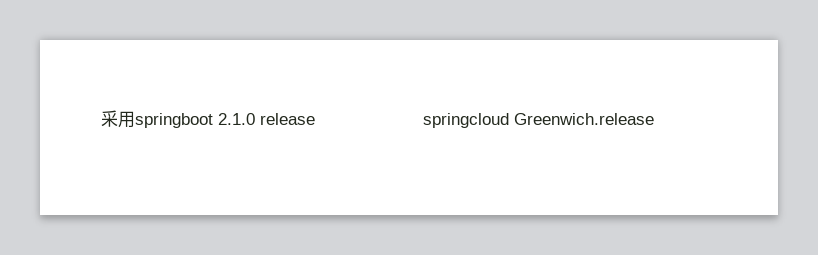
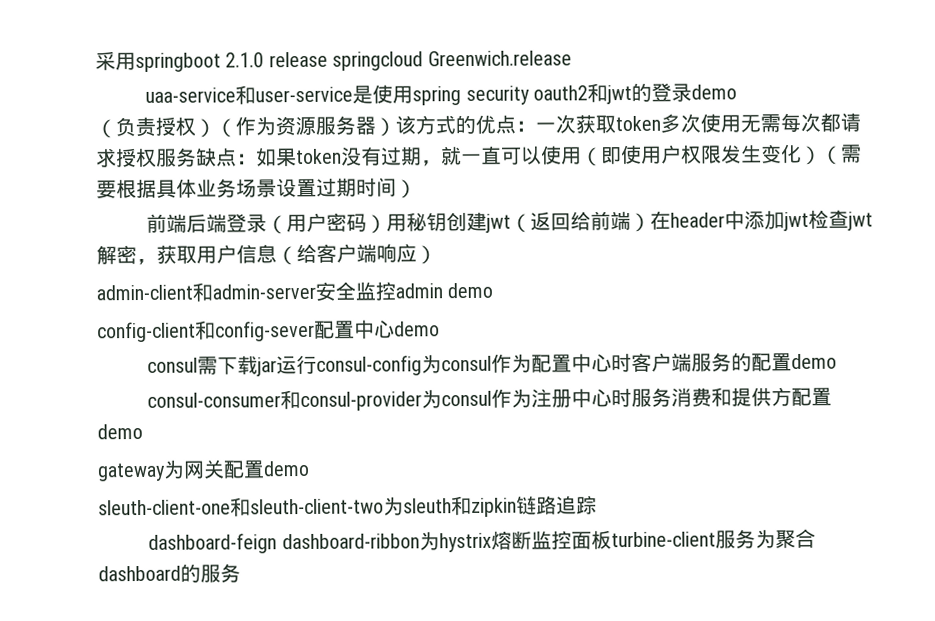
(654, 119) none -> [145,82,738,106] [95,112,861,139] [96,143,862,168] [96,177,417,199] [146,209,874,235] [96,243,437,266] [96,281,494,302] [97,319,440,343] [147,352,838,377] [147,387,833,412] [97,423,143,440] [97,459,310,482] [98,495,597,517] [148,528,816,554] [98,563,241,583] // uaa-service和user-service是使用spring security oauth2和jwt的登录demo // （负责授权）（作为资源服务器）该方式的优点：一次获取token多次使用无需每次都请求授权服务缺点：如果token没有过期，就一直可以使用（即使用户权限发生变化）（需要根据具体业务场景设置过期时间） // 前端后端登录（用户密码）用秘钥创建jwt（返回给前端）在header中添加jwt检查jwt解密，获取用户信息（给客户端响应） // admin-client和admin-server安全监控admin demo // config-client和config-sever配置中心demo // consul需下载jar运行consul-config为consul作为配置中心时客户端服务的配置demo // consul-consumer和consul-provider为consul作为注册中心时服务消费和提供方配置demo // gateway为网关配置demo // sleuth-client-one和sleuth-client-two为sleuth和zipkin链路追踪 // dashboard-feign dashboard-ribbon为hystrix熔断监控面板turbine-client服务为聚合dashboard的服务

